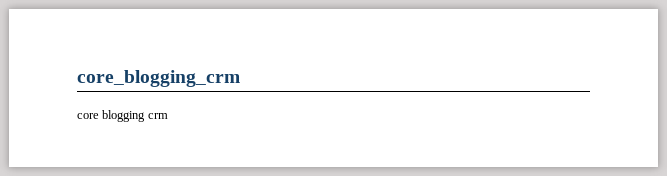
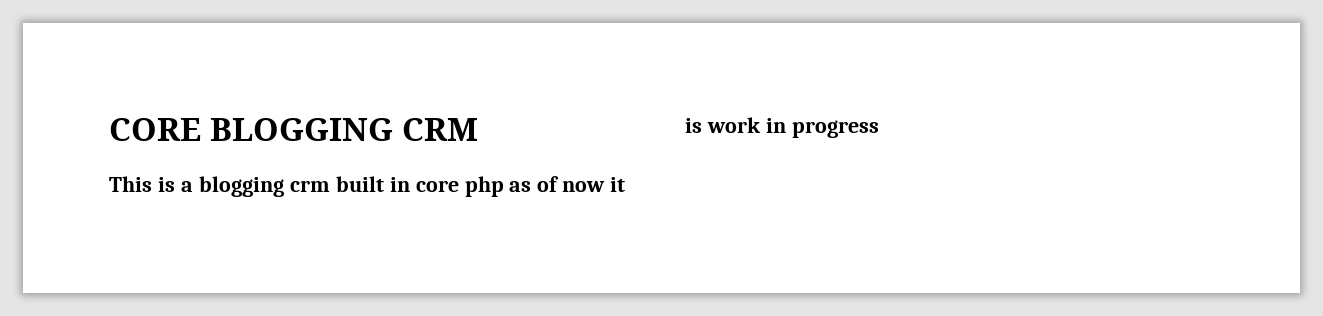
[77,70,240,87] [77,110,168,122] core_blogging_crm // core blogging crm -> [109,118,478,141] [109,176,626,197] [685,117,879,138] CORE BLOGGING CRM // This is a blogging crm built in core php as of now it is work in progress

